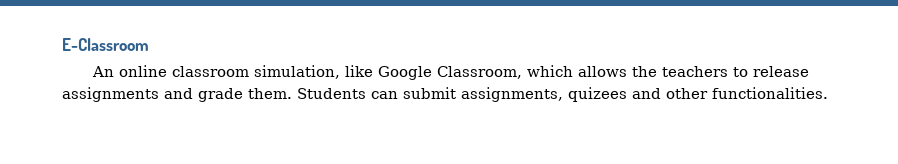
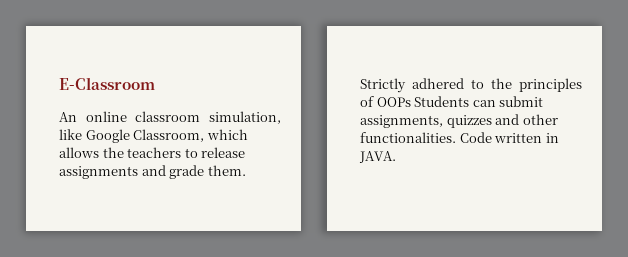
(292, 93) none -> [360,78,582,93] [360,96,411,107] Strictly adhered to the principles of OOPs
[568,87,627,102] quizees -> [446,115,492,128] quizzes
(828, 93) none -> [459,132,559,143] [359,151,396,163] Code written in JAVA.

